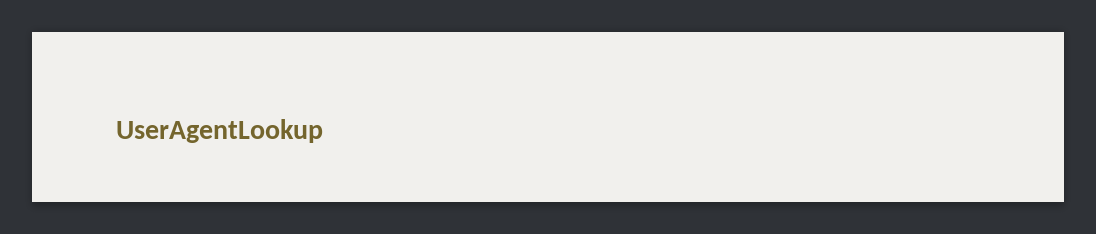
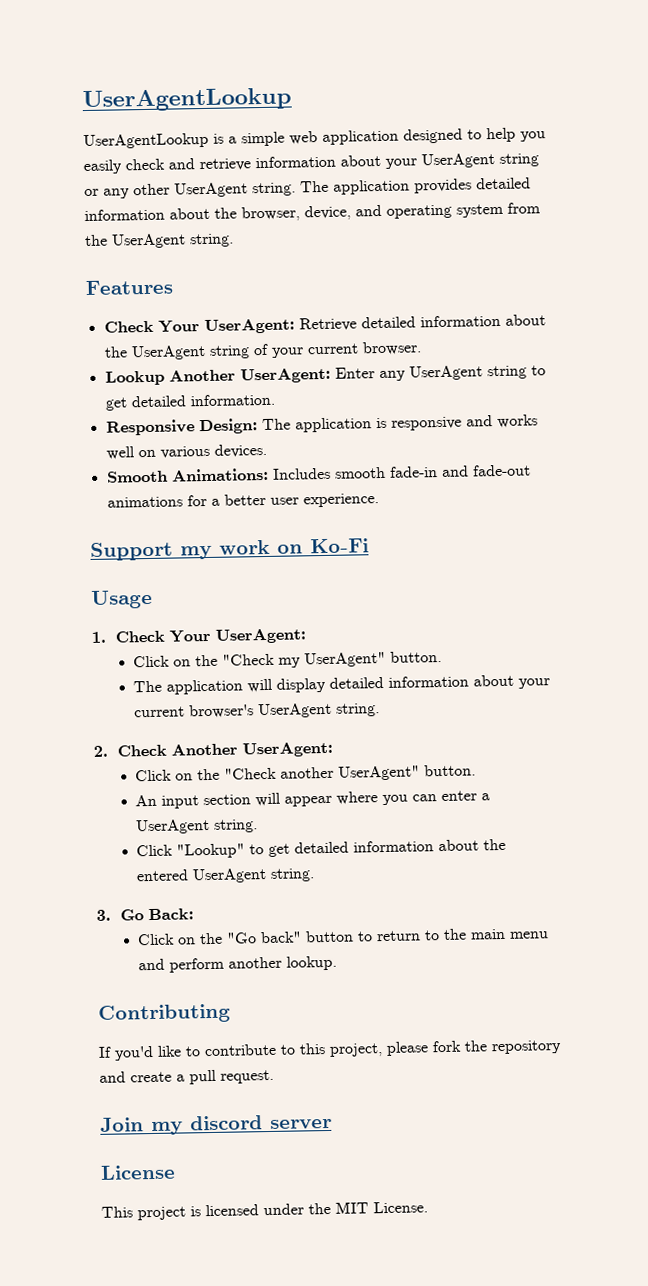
[116,119,323,143] UserAgentLookup -> [82,87,292,113] [83,127,546,150] [83,153,539,175] [84,177,531,199] [84,202,541,222] [84,233,234,249] [85,279,174,296] [103,314,546,335] [103,341,422,361] [104,365,546,386] [104,393,275,411] [105,414,538,436] [105,443,267,460] [106,464,531,483] [106,493,379,508] [90,538,369,561] [91,589,153,609] [91,628,306,644] [133,650,443,668] [133,674,551,695] [134,702,381,719] [93,741,333,758] [135,764,477,782] [135,790,491,809] [136,818,259,835] [136,838,507,859] [136,868,316,884] [96,908,194,921] [137,928,550,946] [138,955,338,973] [98,1003,231,1024] [98,1040,562,1061] [99,1069,274,1085] [100,1115,332,1136] [100,1164,176,1180] [101,1201,428,1221] UserAgentLookup // UserAgentLookup is a simple web application designed to help you easily check and retrieve information about your UserAgent string or any other UserAgent string. The application provides detailed information about the browser, device, and operating system from the UserAgent string. // Features // Check Your UserAgent: Retrieve detailed information about the UserAgent string of your current browser. // Lookup Another UserAgent: Enter any UserAgent string to get detailed information. // Responsive Design: The application is responsive and works well on various devices. // Smooth Animations: Includes smooth fade-in and fade-out animations for a better user experience. // Support my work on Ko-Fi // Usage // 1. Check Your UserAgent: // Click on the "Check my UserAgent" button. // The application will display detailed information about your current browser's UserAgent string. // 2. Check Another UserAgent: // Click on the "Check another UserAgent" button. // An input section will appear where you can enter a UserAgent string. // Click "Lookup" to get detailed information about the entered UserAgent string. // 3. Go Back: // Click on the "Go back" button to return to the main menu and perform another lookup. // Contributing // If you'd like to contribute to this project, please fork the repository and create a pull request. // Join my discord server // License // This project is licensed under the MIT License.

